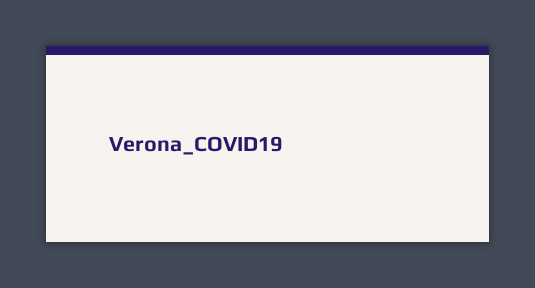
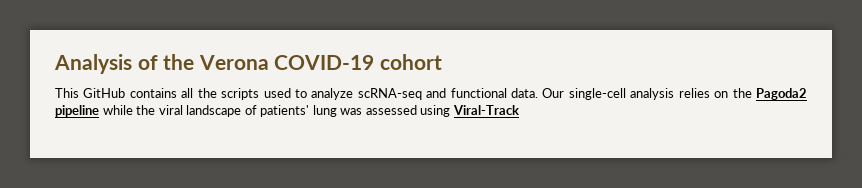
[109,136,282,155] Verona_COVID19 -> [54,54,442,74] [55,88,808,100] [55,105,519,117] Analysis of the Verona COVID-19 cohort // This GitHub contains all the scripts used to analyze scRNA-seq and functional data. Our single-cell analysis relies on the Pagoda2 pipeline while the viral landscape of patients' lung was assessed using Viral-Track

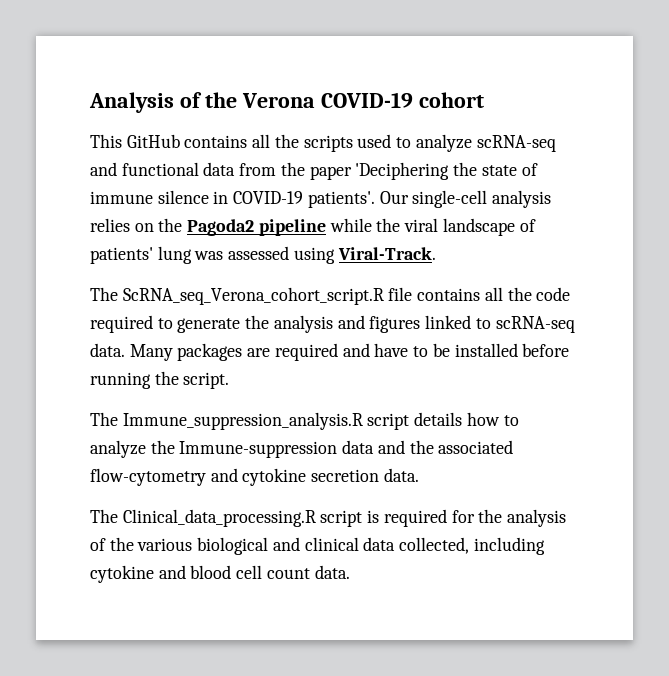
[511,88,539,98] data. -> [203,162,538,180] [90,190,375,208] data from the paper 'Deciphering the state of immune silence in COVID-19 patients'.
[452,105,519,115] Viral-Track -> [337,247,436,260] [90,287,571,305] [90,315,575,333] [90,343,570,361] [90,371,230,389] [90,412,519,430] [90,440,514,458] [90,468,419,486] [90,509,567,527] [90,537,545,555] [90,565,350,583] Viral-Track. // The ScRNA_seq_Verona_cohort_script.R file contains all the code required to generate the analysis and figures linked to scRNA-seq data. Many packages are required and have to be installed before running the script. // The Immune_suppression_analysis.R script details how to analyze the Immune-suppression data and the associated flow-cytometry and cytokine secretion data. // The Clinical_data_processing.R script is required for the analysis of the various biological and clinical data collected, including cytokine and blood cell count data.

